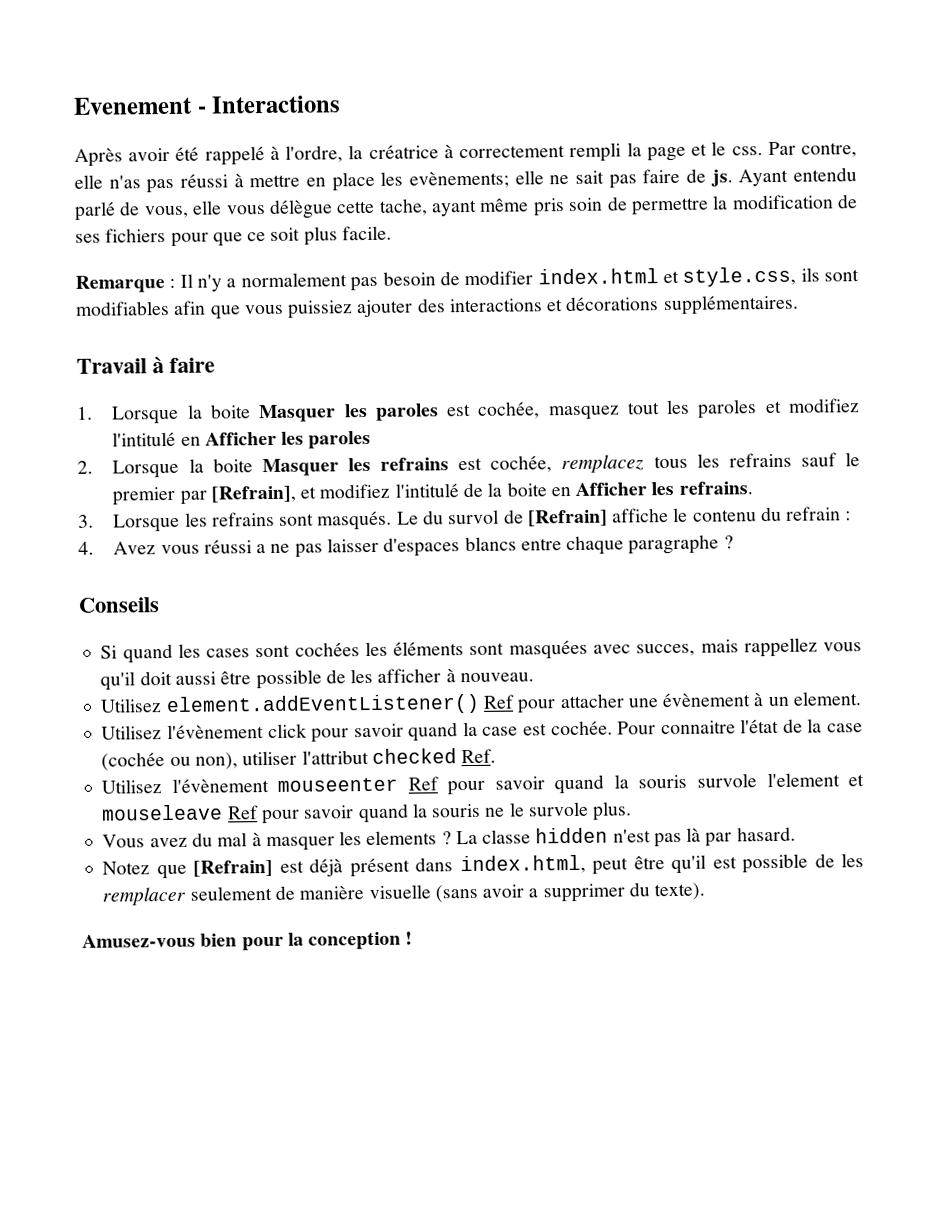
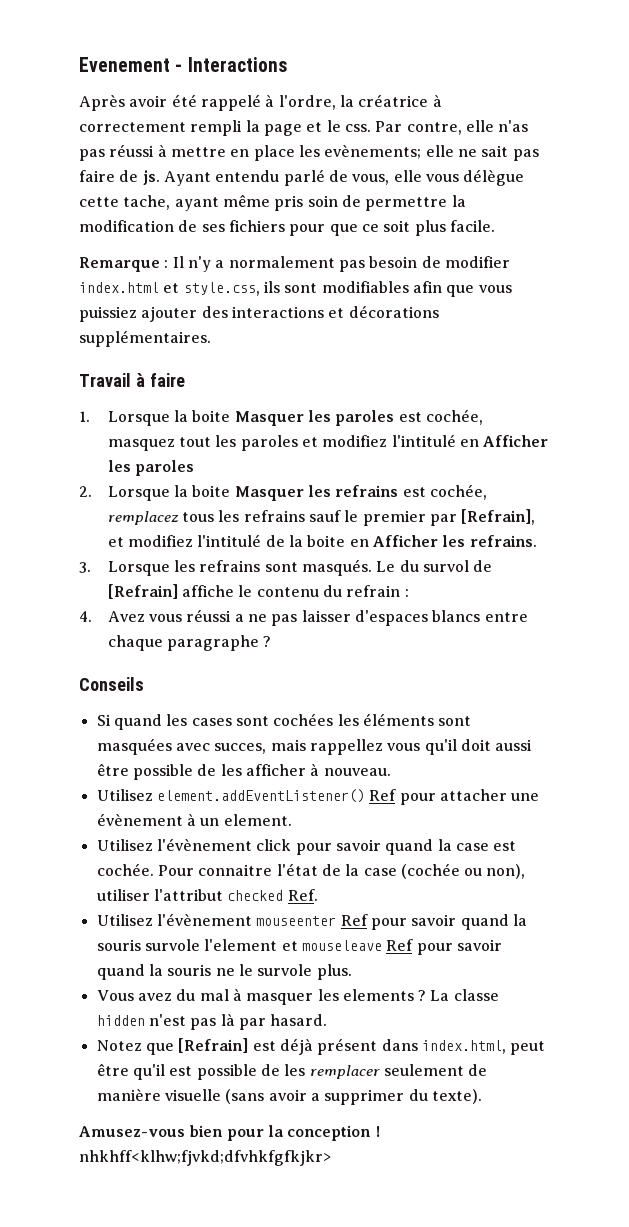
(414, 938) none -> [79,1150,331,1166] nhkhff<klhw;fjvkd;dfvhkfgfkjkr>

